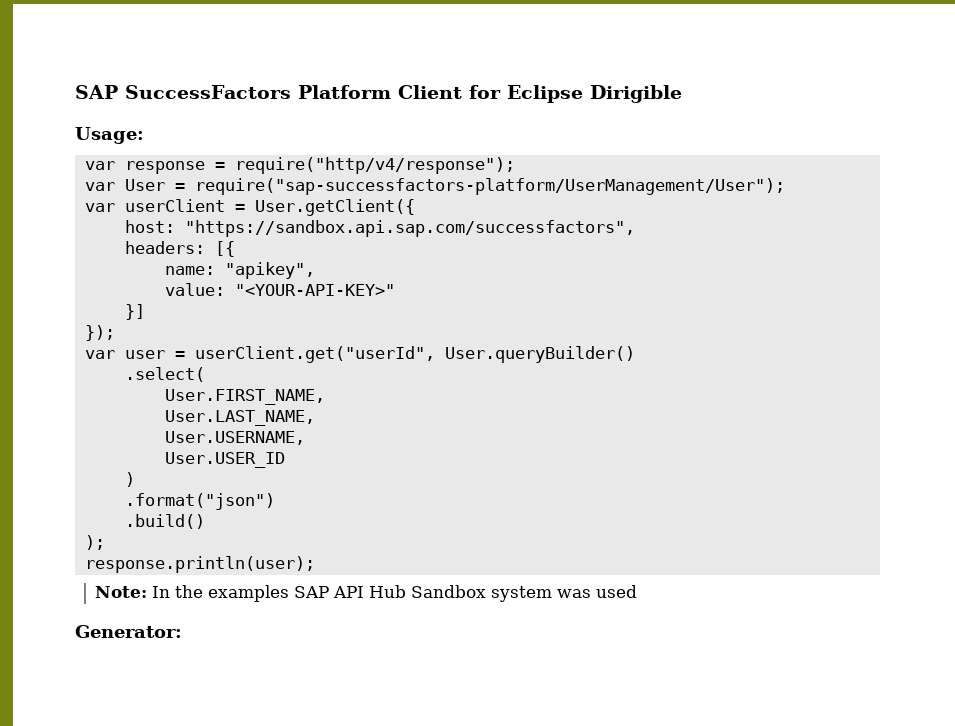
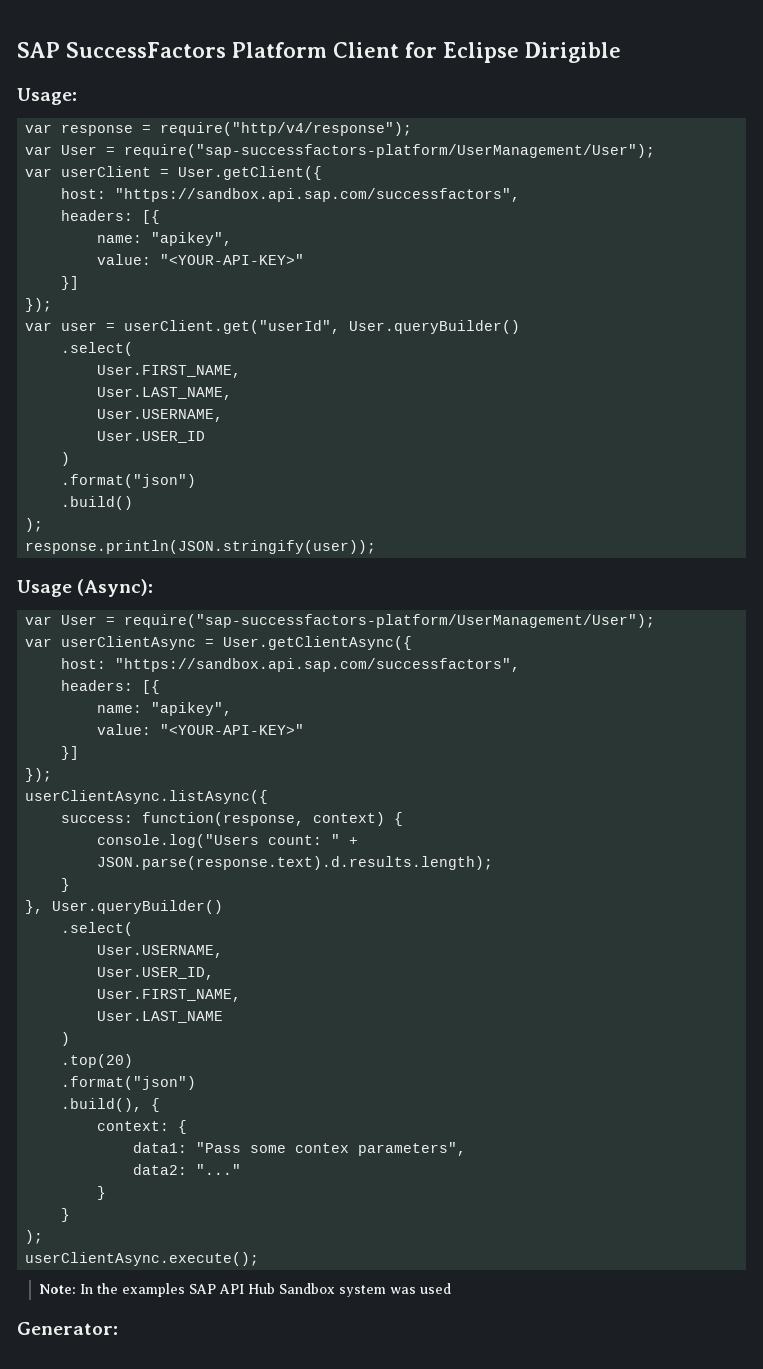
[84,556,315,573] response.println(user); -> [25,540,377,554] [17,579,154,597] [25,614,656,628] [25,636,413,650] [61,658,521,672] [61,680,161,694] [97,702,233,716] [97,724,305,735] [61,746,80,760] [25,768,53,782] [25,790,269,804] [61,812,404,826] [97,834,359,848] [97,856,494,870] [61,878,71,892] [25,900,224,914] [61,922,134,936] [97,945,224,958] [97,967,215,980] [97,989,242,1002] [97,1011,224,1023] [61,1032,71,1046] [61,1054,134,1068] [61,1076,197,1090] [61,1098,161,1112] [97,1120,188,1134] [133,1142,467,1156] [133,1164,242,1175] [97,1186,107,1200] [61,1208,71,1222] [25,1230,44,1244] [25,1252,260,1266] response.println(JSON.stringify(user)); // Usage (Async): // var User = require("sap-successfactors-platform/UserManagement/User"); // var userClientAsync = User.getClientAsync({ // host: "https://sandbox.api.sap.com/successfactors", // headers: [{ // name: "apikey", // value: "<YOUR-API-KEY>" // }] // }); // userClientAsync.listAsync({ // success: function(response, context) { // console.log("Users count: " + JSON.parse(response.text).d.results.length); // } // }, User.queryBuilder() // .select( // User.USERNAME, // User.USER_ID, // User.FIRST_NAME, // User.LAST_NAME // ) // .top(20) // .format("json") // .build(), { // context: { // data1: "Pass some contex parameters", // data2: "..." // } // } // ); // userClientAsync.execute();

